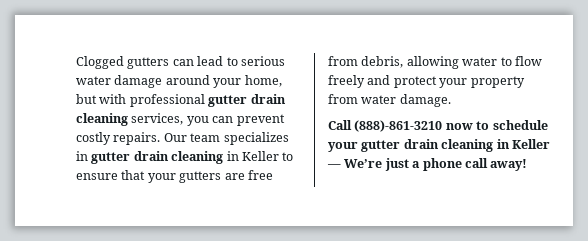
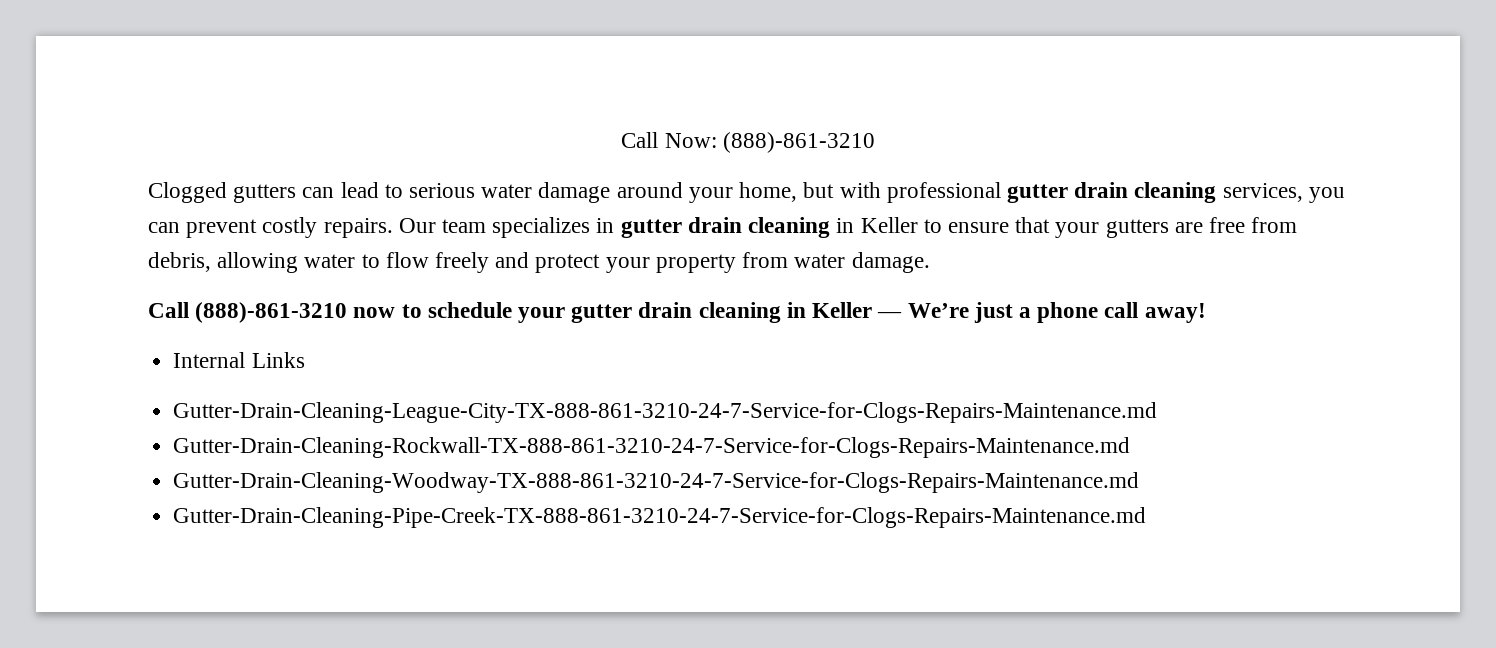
(76, 62) none -> [621,132,875,153] Call Now: (888)-861-3210 //
(528, 165) none -> [173,352,305,368] [173,402,1158,423] [173,437,1131,458] [173,472,1140,493] [173,507,1147,528] // Internal Links // Gutter-Drain-Cleaning-League-City-TX-888-861-3210-24-7-Service-for-Clogs-Repairs-Maintenance.md // Gutter-Drain-Cleaning-Rockwall-TX-888-861-3210-24-7-Service-for-Clogs-Repairs-Maintenance.md // Gutter-Drain-Cleaning-Woodway-TX-888-861-3210-24-7-Service-for-Clogs-Repairs-Maintenance.md // Gutter-Drain-Cleaning-Pipe-Creek-TX-888-861-3210-24-7-Service-for-Clogs-Repairs-Maintenance.md

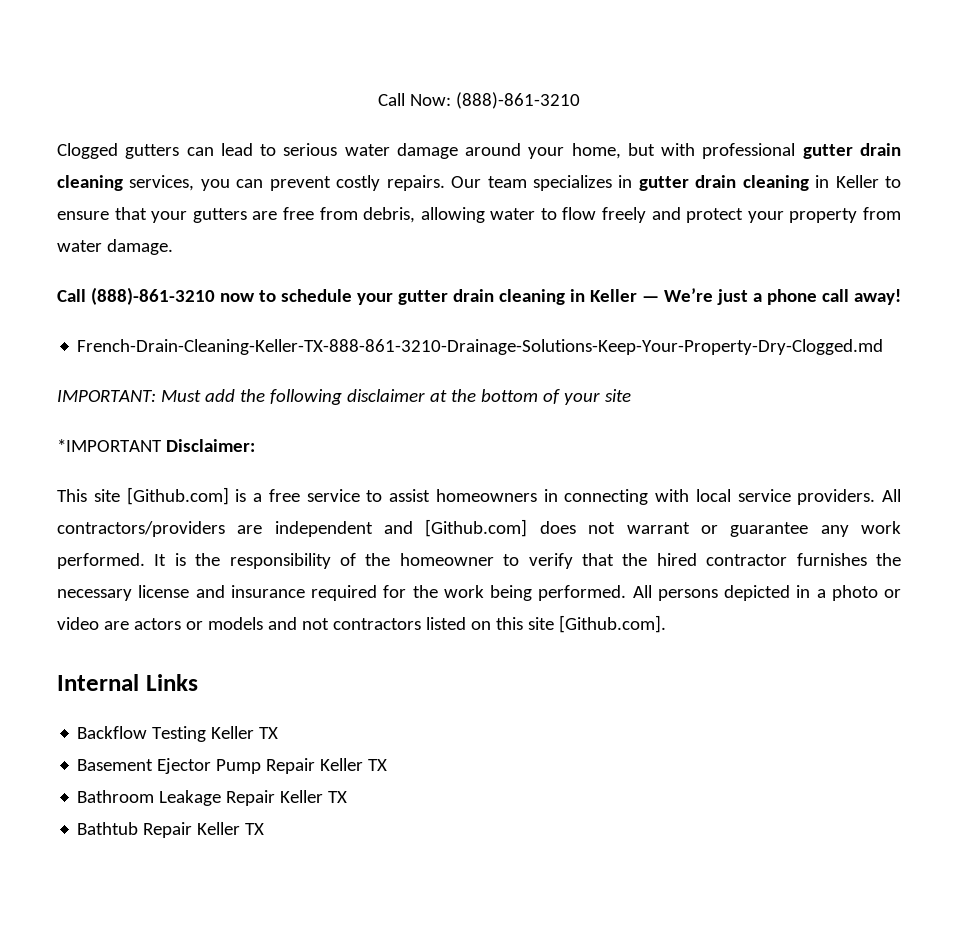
[173,352,305,368] [173,402,1158,423] [173,437,1131,458] [173,472,1140,493] [173,507,1147,528] Internal Links // Gutter-Drain-Cleaning-League-City-TX-888-861-3210-24-7-Service-for-Clogs-Repairs-Maintenance.md // Gutter-Drain-Cleaning-Rockwall-TX-888-861-3210-24-7-Service-for-Clogs-Repairs-Maintenance.md // Gutter-Drain-Cleaning-Woodway-TX-888-861-3210-24-7-Service-for-Clogs-Repairs-Maintenance.md // Gutter-Drain-Cleaning-Pipe-Creek-TX-888-861-3210-24-7-Service-for-Clogs-Repairs-Maintenance.md -> [77,339,884,355] [57,389,631,405] [57,439,255,452] [57,487,901,505] [57,519,902,537] [57,553,901,569] [57,585,901,601] [57,615,666,633] [57,674,198,691] [77,726,279,742] [77,758,388,774] [77,790,348,806] [77,822,265,838] French-Drain-Cleaning-Keller-TX-888-861-3210-Drainage-Solutions-Keep-Your-Property-Dry-Clogged.md // IMPORTANT: Must add the following disclaimer at the bottom of your site // *IMPORTANT Disclaimer: // This site [Github.com] is a free service to assist homeowners in connecting with local service providers. All contractors/providers are independent and [Github.com] does not warrant or guarantee any work performed. It is the responsibility of the homeowner to verify that the hired contractor furnishes the necessary license and insurance required for the work being performed. All persons depicted in a photo or video are actors or models and not contractors listed on this site [Github.com]. // Internal Links // Backflow Testing Keller TX // Basement Ejector Pump Repair Keller TX // Bathroom Leakage Repair Keller TX // Bathtub Repair Keller TX

